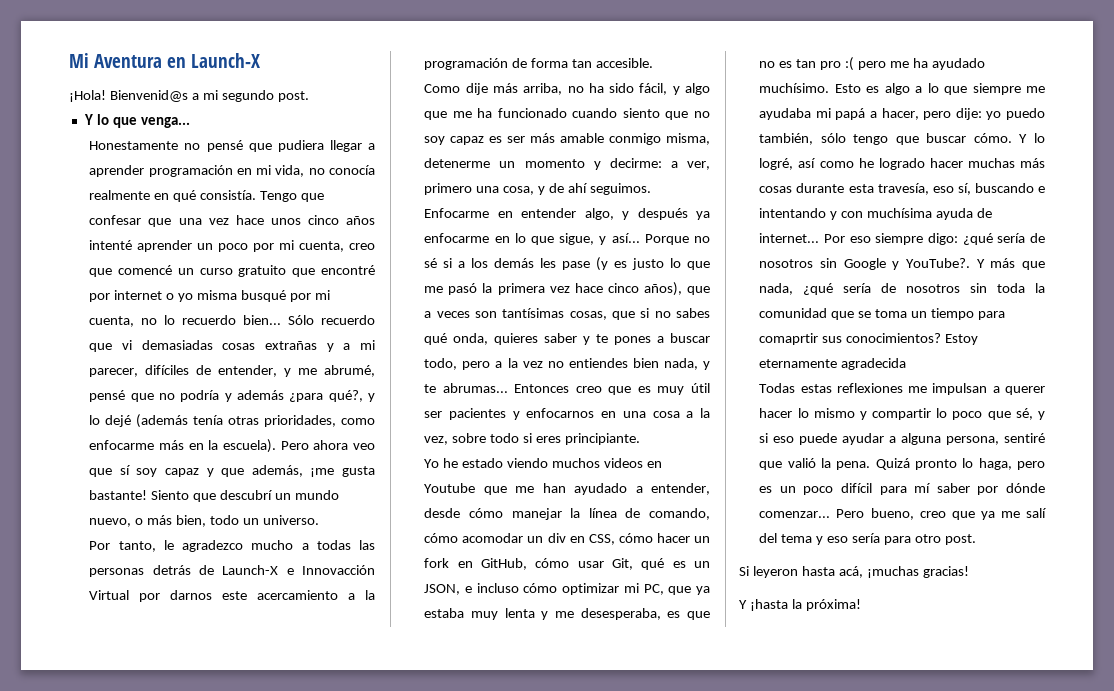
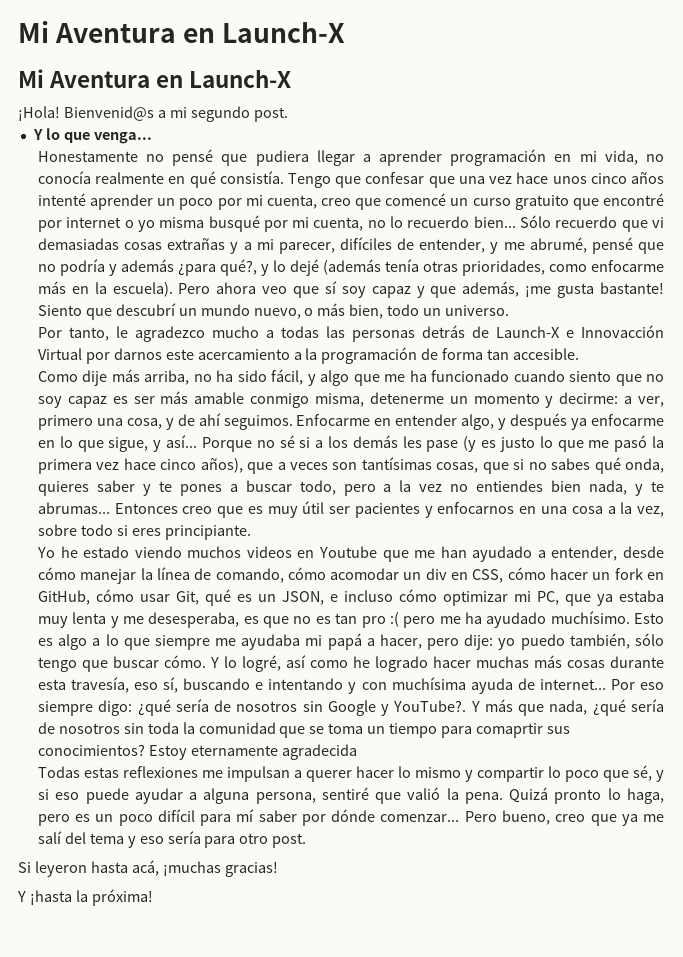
[69,53,260,68] Mi Aventura en Launch-X -> [18,21,346,43] [18,69,292,88] Mi Aventura en Launch-X // Mi Aventura en Launch-X

